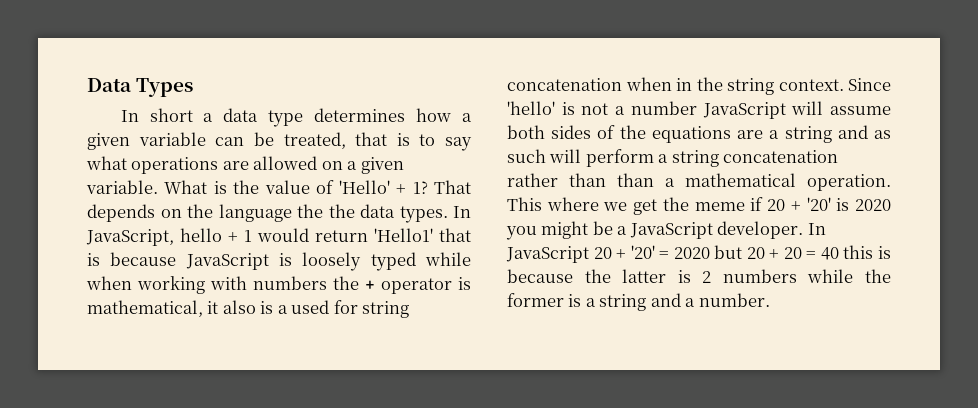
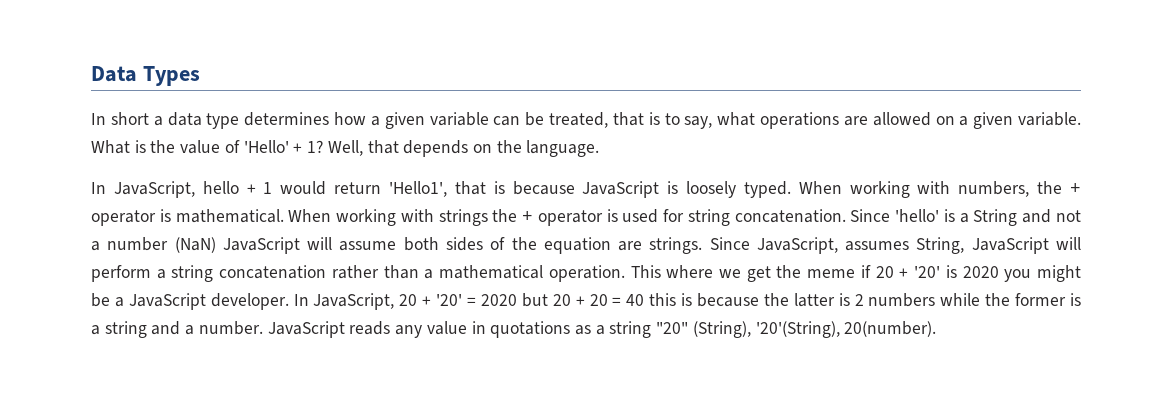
[445,137,472,151] say -> [684,116,713,129] say,
[434,180,472,194] That -> [327,140,399,156] Well, that
[218,204,448,223] language the the data types. -> [526,140,600,157] language. //
[374,228,433,242] 'Hello1' -> [388,181,447,197] 'Hello1',
[370,252,471,271] [86,276,471,294] [87,300,410,318] [507,77,891,95] [507,101,575,115] typed while when working with numbers the + operator is mathematical, it also is a used for string concatenation when in the string context. Since 'hello' is -> [743,181,1082,198] [91,209,1052,226] typed. When working with numbers, the + operator is mathematical. When working with strings the + operator is used for string concatenation. Since 'hello' is a String and
(697, 108) none -> [174,237,216,253] (NaN)
[651,125,891,143] [507,149,546,163] equations are a string and as such -> [543,237,1049,254] equation are strings. Since JavaScript, assumes String, JavaScript
[617,173,654,187] than -> (419, 272) none
[506,246,589,263] JavaScript -> [313,293,395,310] JavaScript,
(770, 300) none -> [267,321,937,338] JavaScript reads any value in quotations as a string "20" (String), '20'(String), 20(number).

